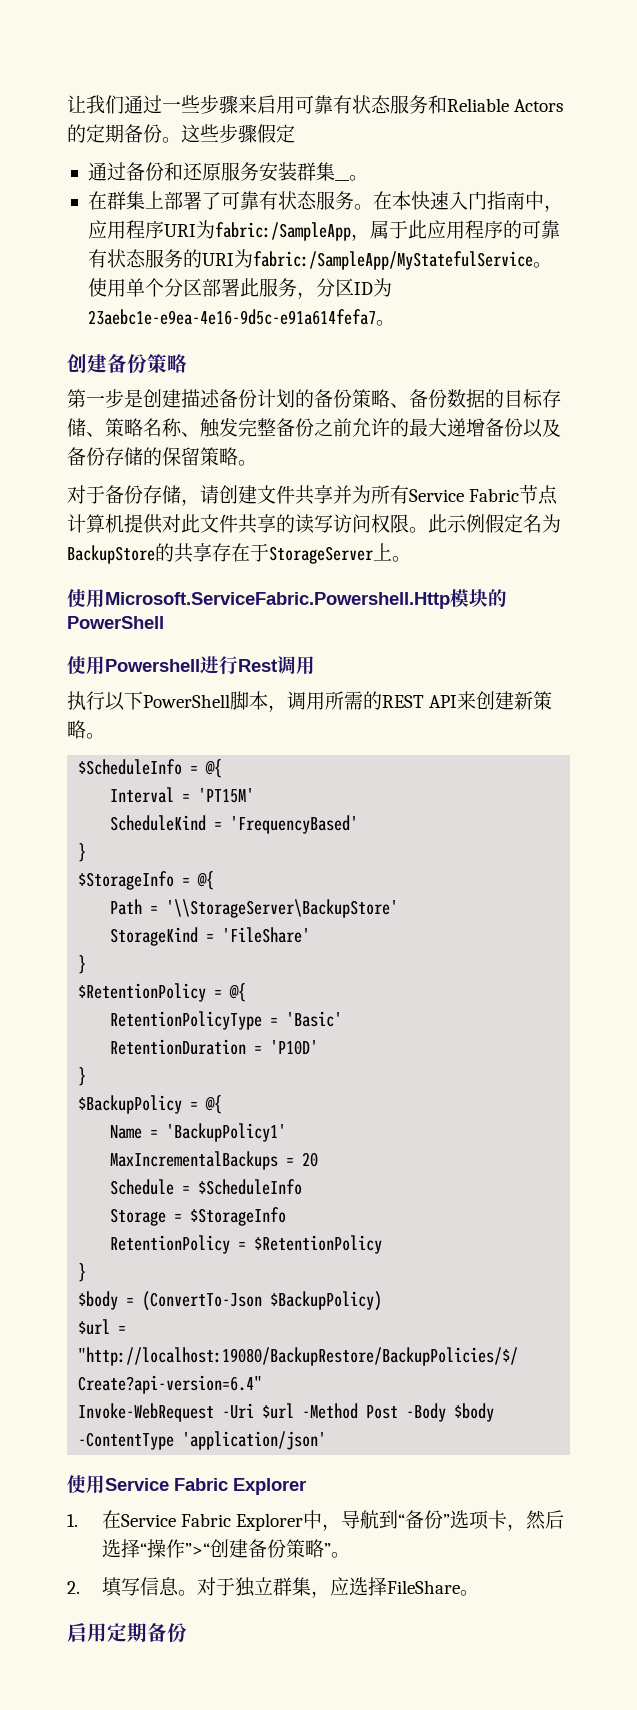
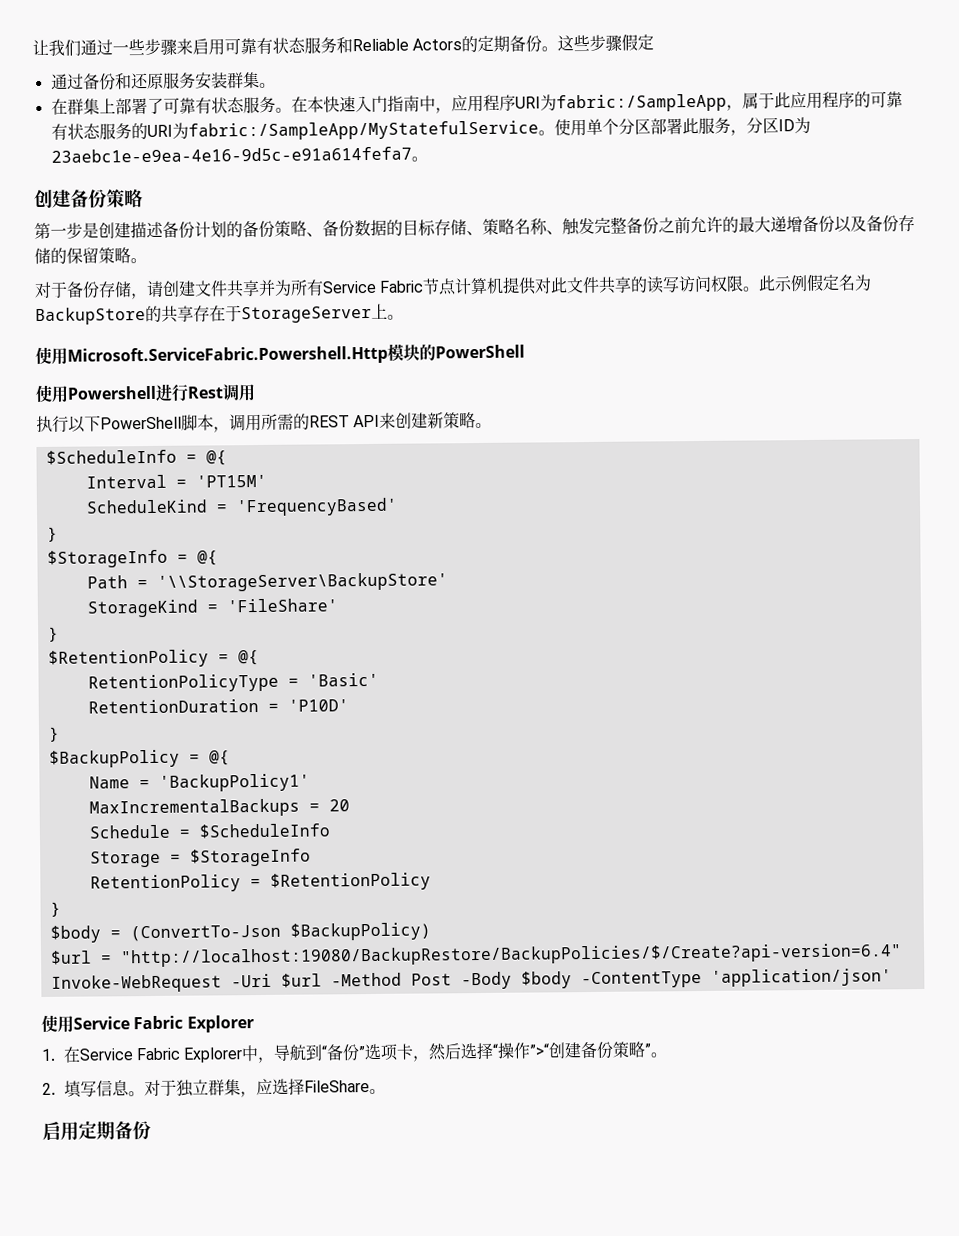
[334,179,350,181] __ -> (260, 80) none

